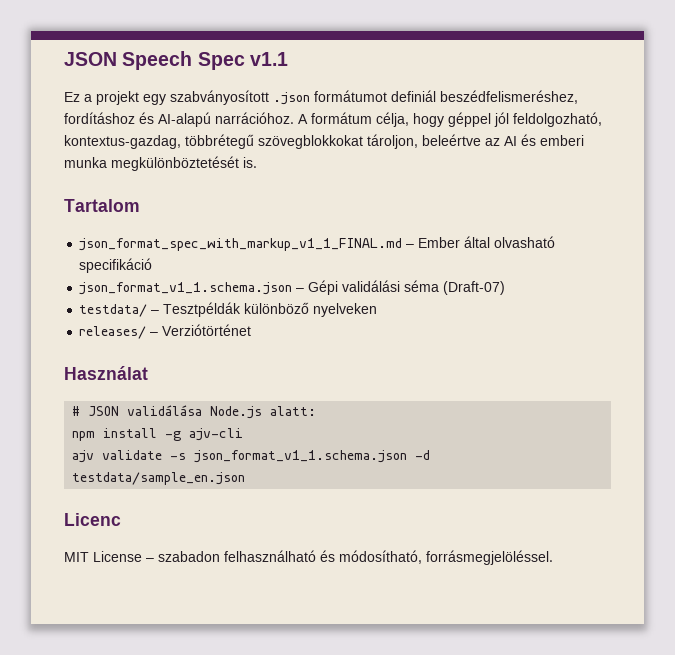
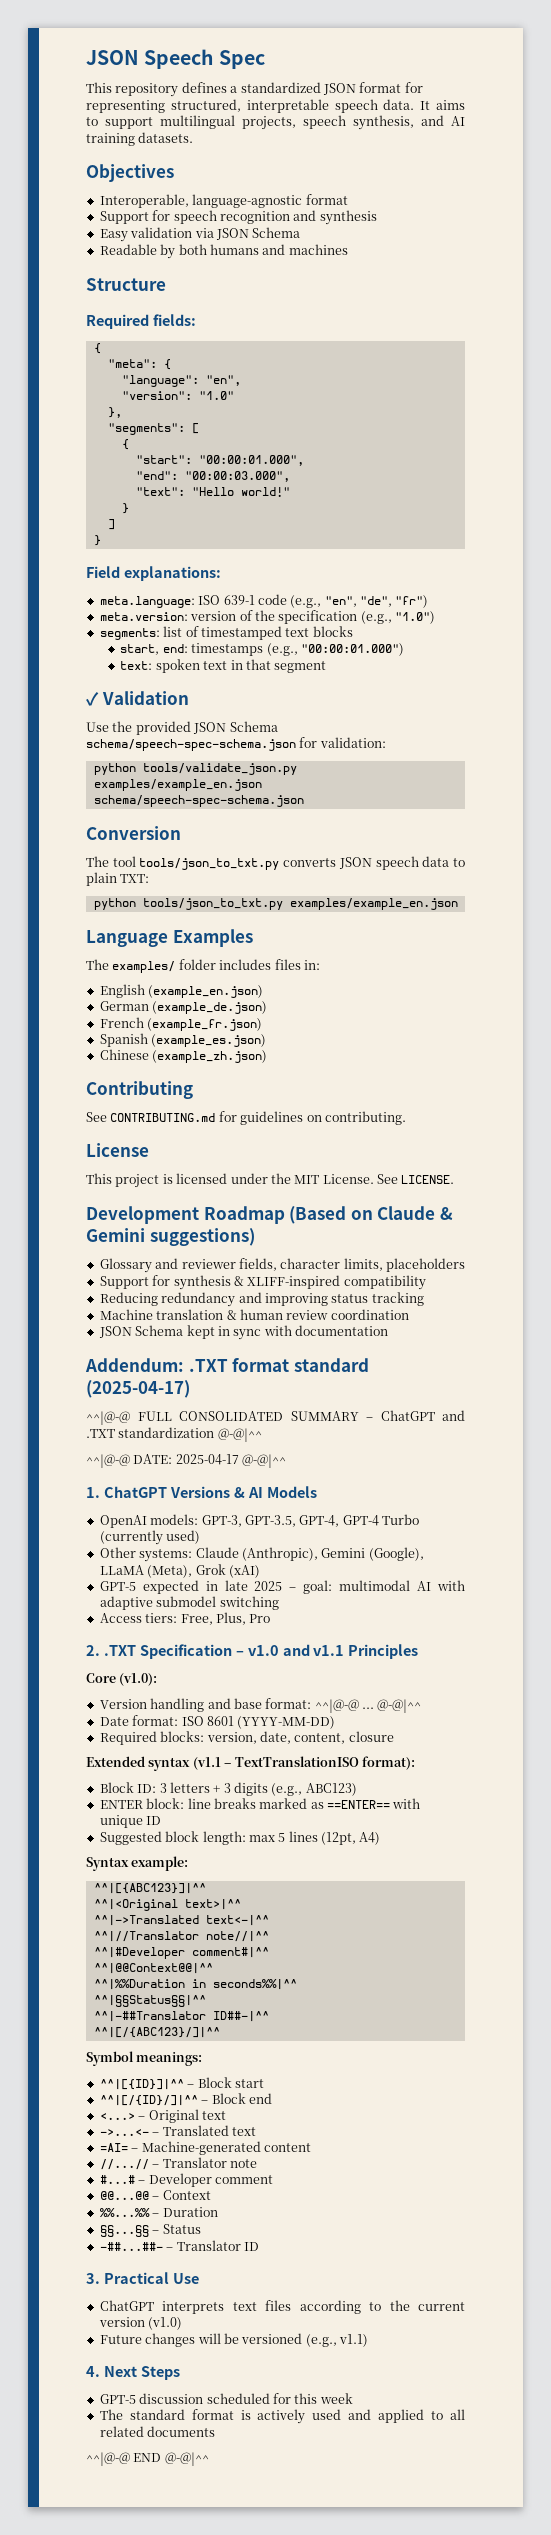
[249,52,288,66] [64,90,578,105] [64,112,602,127] [64,134,584,149] [64,156,257,171] [64,199,140,212] [79,236,556,251] [79,258,153,273] [79,280,506,295] [79,302,378,317] [79,324,252,339] [64,366,148,380] [72,405,317,419] [72,428,244,441] [72,450,431,463] [72,472,246,485] [64,513,121,526] [64,550,553,565] v1.1 // Ez a projekt egy szabványosított .json formátumot definiál beszédfelismeréshez, fordításhoz és AI-alapú narrációhoz. A formátum célja, hogy géppel jól feldolgozható, kontextus-gazdag, többrétegű szövegblokkokat tároljon, beleértve az AI és emberi munka megkülönböztetését is. // Tartalom // json_format_spec_with_markup_v1_1_FINAL.md – Ember által olvasható specifikáció // json_format_v1_1.schema.json – Gépi validálási séma (Draft-07) // testdata/ – Tesztpéldák különböző nyelveken // releases/ – Verziótörténet // Használat // # JSON validálása Node.js alatt: // npm install -g ajv-cli // ajv validate -s json_format_v1_1.schema.json -d testdata/sample_en.json // Licenc // MIT License – szabadon felhasználható és módosítható, forrásmegjelöléssel. -> [86,82,423,97] [86,99,465,113] [86,115,465,130] [86,132,194,146] [86,164,174,182] [99,194,348,208] [99,210,377,225] [99,227,301,242] [99,244,348,259] [86,278,166,291] [86,314,196,329] [93,343,101,354] [107,359,171,370] [121,375,241,387] [121,391,234,400] [107,407,122,418] [107,423,199,435] [121,439,129,450] [135,455,304,466] [135,471,290,482] [135,487,290,497] [121,503,129,514] [107,519,115,530] [93,535,101,546] [86,566,221,581] [99,594,429,608] [99,610,435,624] [99,626,353,640] [120,643,404,656] [120,659,327,673] [86,691,189,706] [86,721,278,735] [86,737,386,751] [93,763,297,775] [93,779,262,791] [93,795,304,807] [86,826,181,840] [86,856,466,870] [86,872,150,886] [93,898,458,910] [86,929,253,947] [86,959,320,973] [99,984,264,998] [99,1001,268,1014] [99,1017,263,1031] [99,1033,267,1047] [99,1049,268,1063] [86,1081,193,1099] [86,1111,406,1125] [86,1143,149,1157] [86,1173,455,1188] [86,1206,453,1224] [86,1228,255,1246] [99,1258,465,1273] [99,1275,426,1290] [99,1292,424,1307] [99,1309,409,1320] [98,1325,388,1340] [85,1358,369,1372] [86,1380,190,1398] [86,1410,465,1425] [86,1427,262,1442] [86,1454,287,1468] [86,1486,317,1498] [99,1514,419,1528] [99,1530,201,1545] [99,1547,424,1562] [99,1564,260,1578] [99,1580,465,1594] [99,1596,279,1610] [99,1612,271,1625] [86,1644,419,1659] [86,1673,158,1686] [99,1698,422,1713] [99,1715,336,1729] [99,1731,394,1745] [86,1756,415,1771] [99,1782,357,1796] [99,1798,421,1809] [99,1815,162,1828] [99,1831,381,1845] [86,1856,189,1871] [93,1883,206,1894] [93,1899,241,1911] [93,1915,269,1926] [93,1931,269,1942] [93,1947,269,1959] [93,1963,213,1974] [93,1979,297,1990] [93,1995,206,2007] [93,2011,269,2022] [93,2027,220,2038] [86,2051,203,2066] [99,2077,264,2090] [99,2093,272,2106] [99,2109,226,2123] [99,2125,256,2136] [99,2141,311,2155] [99,2157,257,2170] [99,2173,273,2187] [99,2190,211,2200] [99,2207,218,2217] [99,2224,201,2237] [99,2240,259,2251] [86,2272,199,2284] [99,2300,466,2314] [98,2317,183,2330] [99,2333,368,2347] [86,2366,180,2380] [99,2393,353,2404] [99,2409,465,2424] [99,2426,216,2437] [86,2452,209,2466] // This repository defines a standardized JSON format for representing structured, interpretable speech data. It aims to support multilingual projects, speech synthesis, and AI training datasets. // Objectives // Interoperable, language-agnostic format // Support for speech recognition and synthesis // Easy validation via JSON Schema // Readable by both humans and machines // Structure // Required fields: // { // "meta": { // "language": "en", // "version": "1.0" // }, // "segments": [ // { // "start": "00:00:01.000", // "end": "00:00:03.000", // "text": "Hello world!" // } // ] // } // Field explanations: // meta.language: ISO 639-1 code (e.g., "en", "de", "fr") // meta.version: version of the specification (e.g., "1.0") // segments: list of timestamped text blocks // start, end: timestamps (e.g., "00:00:01.000") // text: spoken text in that segment // ✓ Validation // Use the provided JSON Schema schema/speech-spec-schema.json for validation: // python tools/validate_json.py examples/example_en.json schema/speech-spec-schema.json // Conversion // The tool tools/json_to_txt.py converts JSON speech data to plain TXT: // python tools/json_to_txt.py examples/example_en.json // Language Examples // The examples/ folder includes files in: // English (example_en.json) // German (example_de.json) // French (example_fr.json) // Spanish (example_es.json) // Chinese (example_zh.json) // Contributing // See CONTRIBUTING.md for guidelines on contributing. // License // This project is licensed under the MIT License. See LICENSE. // Development Roadmap (Based on Claude & Gemini suggestions) // Glossary and reviewer fields, character limits, placeholders // Support for synthesis & XLIFF-inspired compatibility // Reducing redundancy and improving status tracking // Machine translation & human review coordination // JSON Schema kept in sync with documentation // Addendum: .TXT format standard (2025-04-17) // ^^|@-@ FULL CONSOLIDATED SUMMARY – ChatGPT and .TXT standardization @-@|^^ // ^^|@-@ DATE: 2025-04-17 @-@|^^ // 1. ChatGPT Versions & AI Models // OpenAI models: GPT-3, GPT-3.5, GPT-4, GPT-4 Turbo (currently used) // Other systems: Claude (Anthropic), Gemini (Google), LLaMA (Meta), Grok (xAI) // GPT-5 expected in late 2025 – goal: multimodal AI with adaptive submodel switching // Access tiers: Free, Plus, Pro // 2. .TXT Specification – v1.0 and v1.1 Principles // Core (v1.0): // Version handling and base format: ^^|@-@ ... @-@|^^ // Date format: ISO 8601 (YYYY-MM-DD) // Required blocks: version, date, content, closure // Extended syntax (v1.1 – TextTranslationISO format): // Block ID: 3 letters + 3 digits (e.g., ABC123) // ENTER block: line breaks marked as ==ENTER== with unique ID // Suggested block length: max 5 lines (12pt, A4) // Syntax example: // ^^|[{ABC123}]|^^ // ^^|<Original text>|^^ // ^^|->Translated text<-|^^ // ^^|//Translator note//|^^ // ^^|#Developer comment#|^^ // ^^|@@Context@@|^^ // ^^|%%Duration in seconds%%|^^ // ^^|§§Status§§|^^ // ^^|-##Translator ID##-|^^ // ^^|[/{ABC123}/]|^^ // Symbol meanings: // ^^|[{ID}]|^^ – Block start // ^^|[/{ID}/]|^^ – Block end // <...> – Original text // ->...<- – Translated text // =AI= – Machine-generated content // //...// – Translator note // #...# – Developer comment // @@...@@ – Context // %%...%% – Duration // §§...§§ – Status // -##...##- – Translator ID // 3. Practical Use // ChatGPT interprets text files according to the current version (v1.0) // Future changes will be versioned (e.g., v1.1) // 4. Next Steps // GPT-5 discussion scheduled for this week // The standard format is actively used and applied to all related documents // ^^|@-@ END @-@|^^

